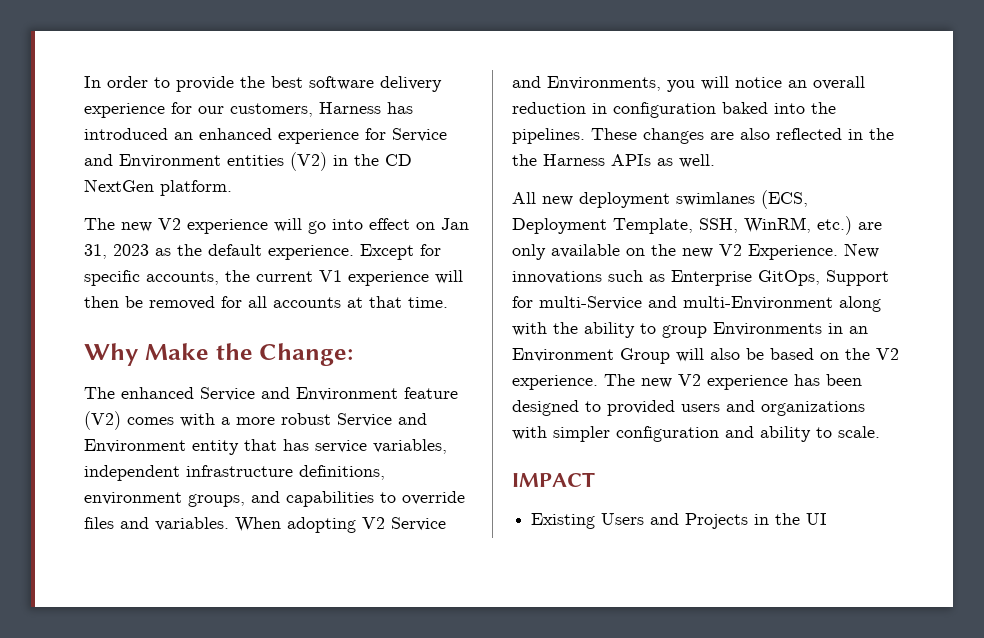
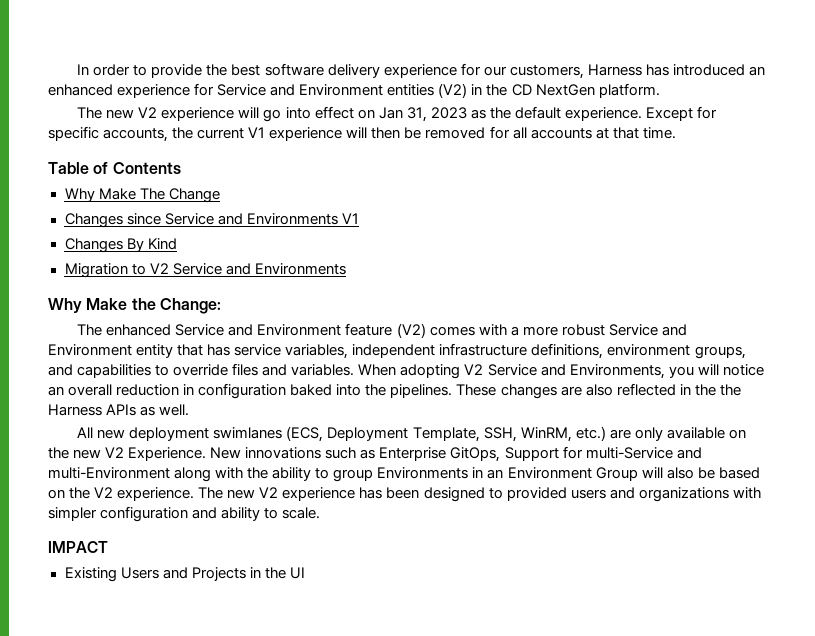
(448, 302) none -> [48,162,181,174] [64,188,220,203] [64,213,359,228] [64,238,177,253] [64,263,346,278] // Table of Contents // Why Make The Change // Changes since Service and Environments V1 // Changes By Kind // Migration to V2 Service and Environments

